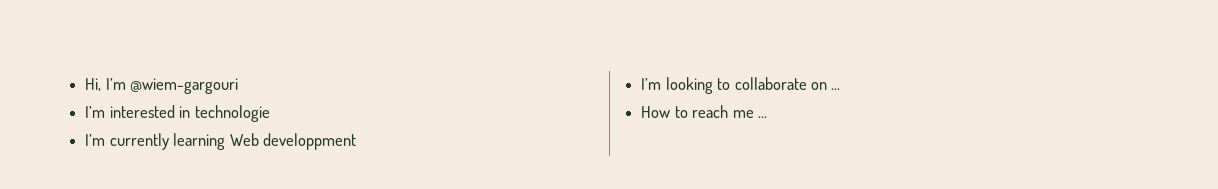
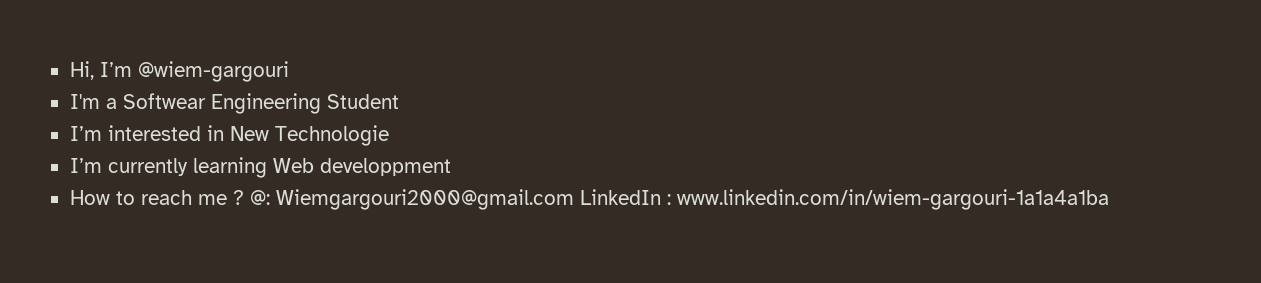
(239, 86) none -> [69,93,399,114] // I'm a Softwear Engineering Student
[194,105,270,122] technologie -> [229,125,389,146] New Technologie
[641,77,841,94] [641,105,767,118] I’m looking to collaborate on ... // How to reach me ... -> [69,189,1109,210] How to reach me ? @: Wiemgargouri2000@gmail.com LinkedIn : www.linkedin.com/in/wiem-gargouri-1a1a4a1ba

